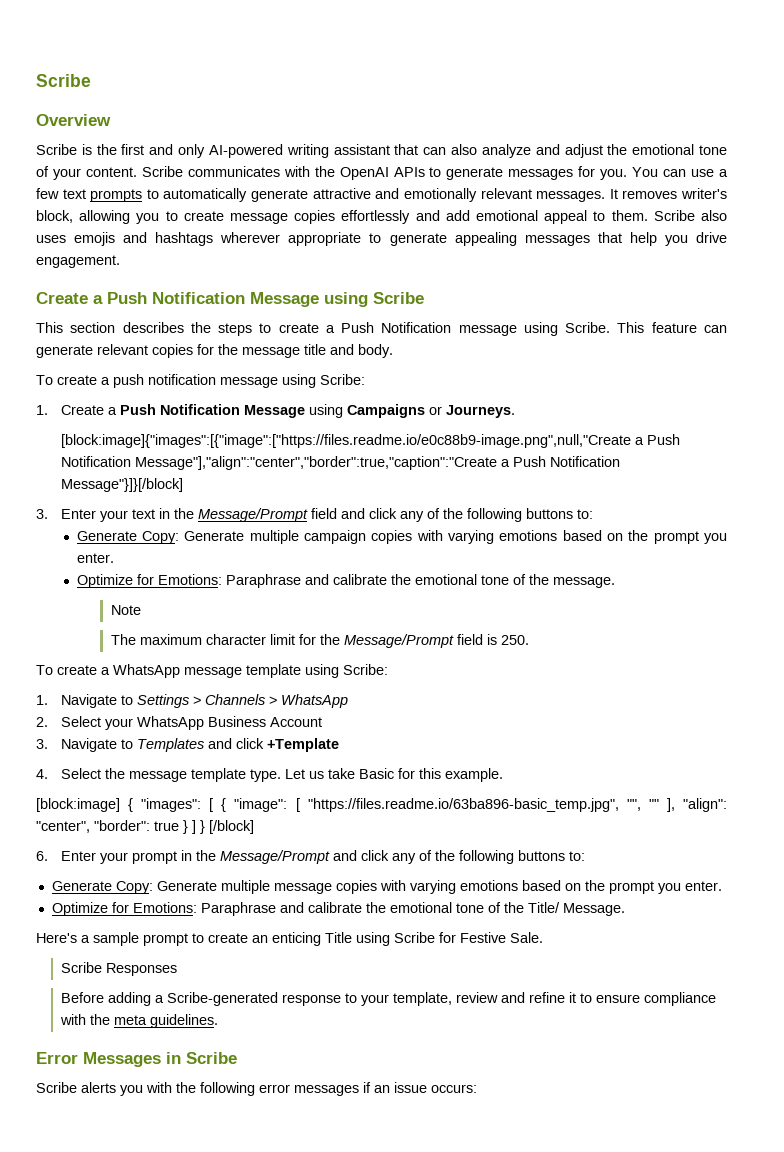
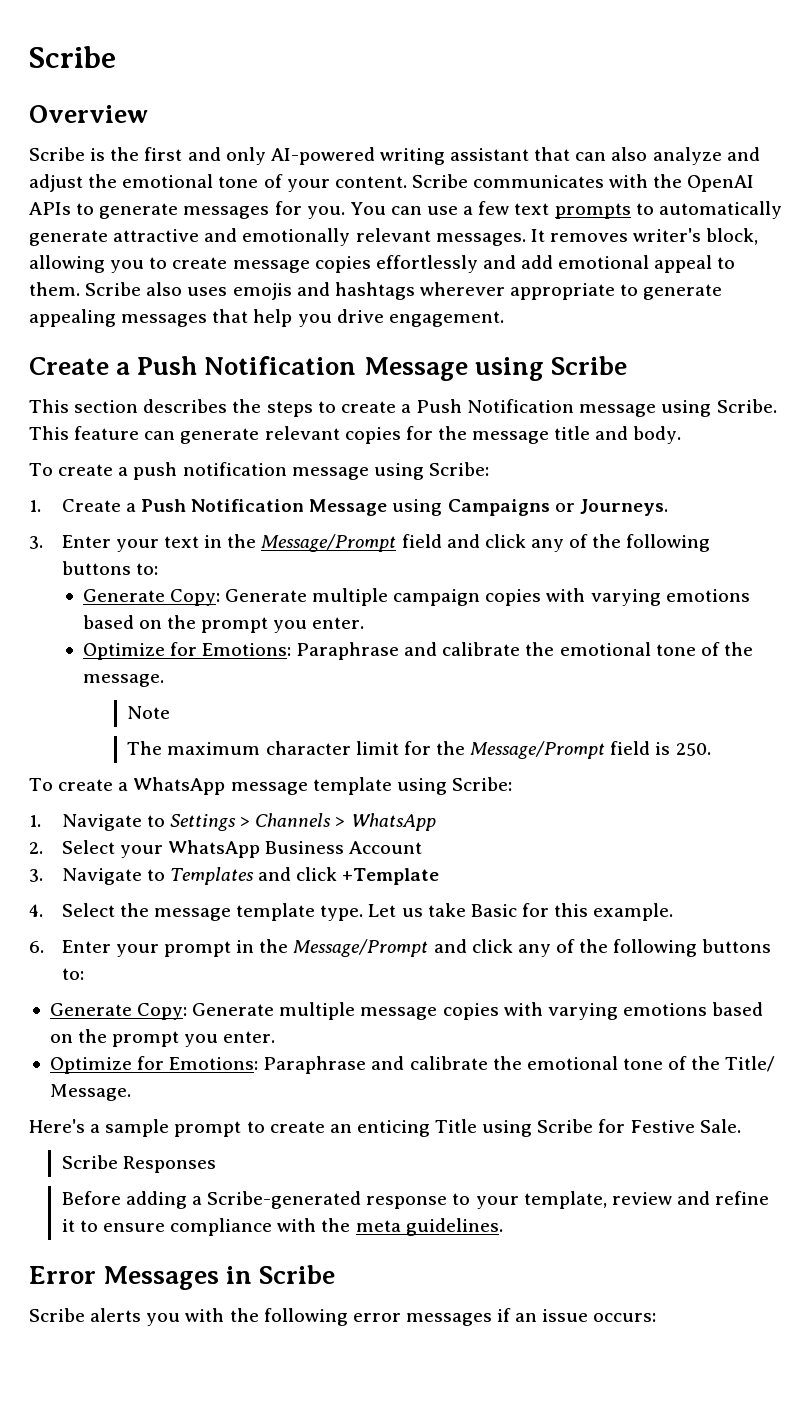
[60,434,680,448] [60,456,620,470] [60,478,183,492] // [block:image]{"images":[{"image":["https://files.readme.io/e0c88b9-image.png",null,"Create a Push Notification Message"],"align":"center","border":true,"caption":"Create a Push Notification Message"}]}[/block] -> (668, 507) none
[36,798,728,812] [36,820,254,834] // [block:image] { "images": [ { "image": [ "https://files.readme.io/63ba896-basic_temp.jpg", "", "" ], "align": "center", "border": true } ] } [/block] -> (674, 912) none

